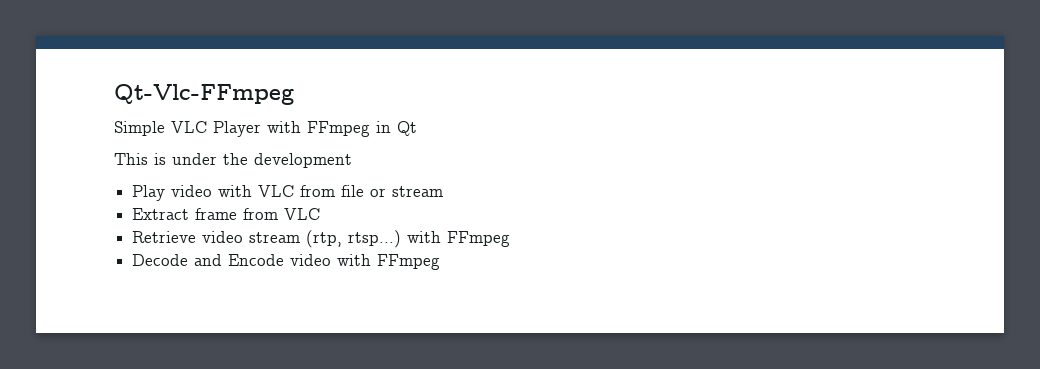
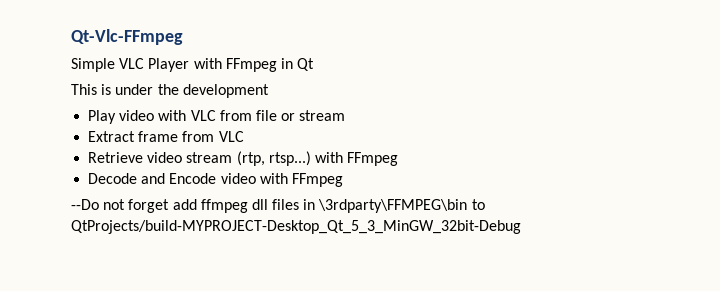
(441, 262) none -> [71,199,485,213] [71,220,521,234] // --Do not forget add ffmpeg dll files in \3rdparty\FFMPEG\bin to QtProjects/build-MYPROJECT-Desktop_Qt_5_3_MinGW_32bit-Debug

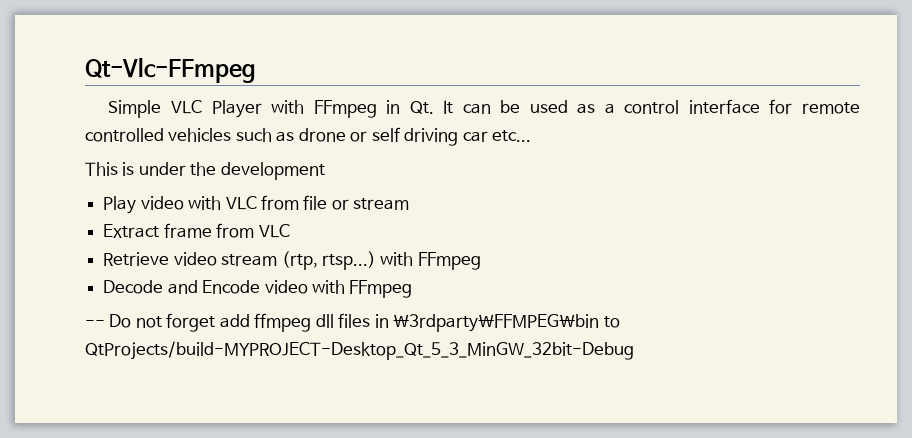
[297,58,315,71] Qt -> [409,99,860,114] [85,127,532,146] Qt. It can be used as a control interface for remote controlled vehicles such as drone or self driving car etc...
[71,199,99,210] --Do -> [85,314,132,328] -- Do

